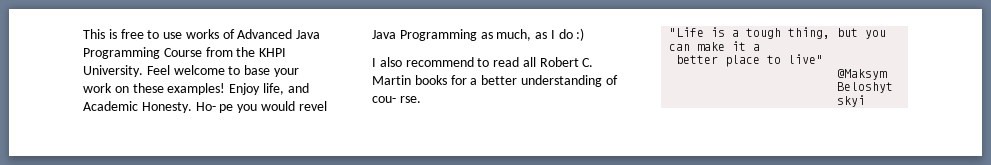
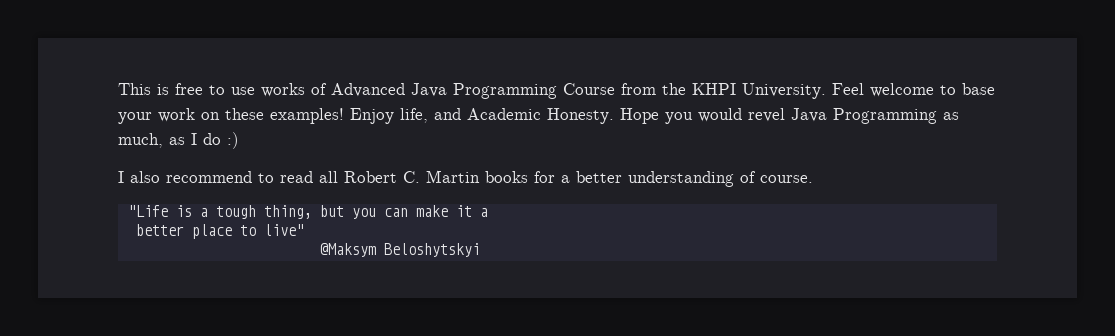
[195,102,234,113] Ho- pe -> [620,108,659,124] Hope
[372,96,421,103] cou- rse. -> [760,175,813,183] course.

